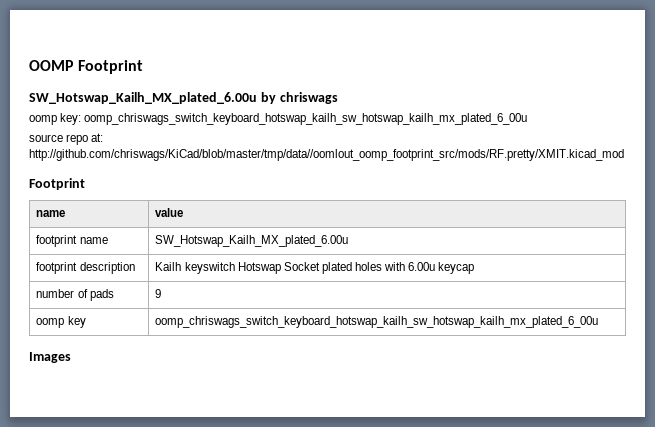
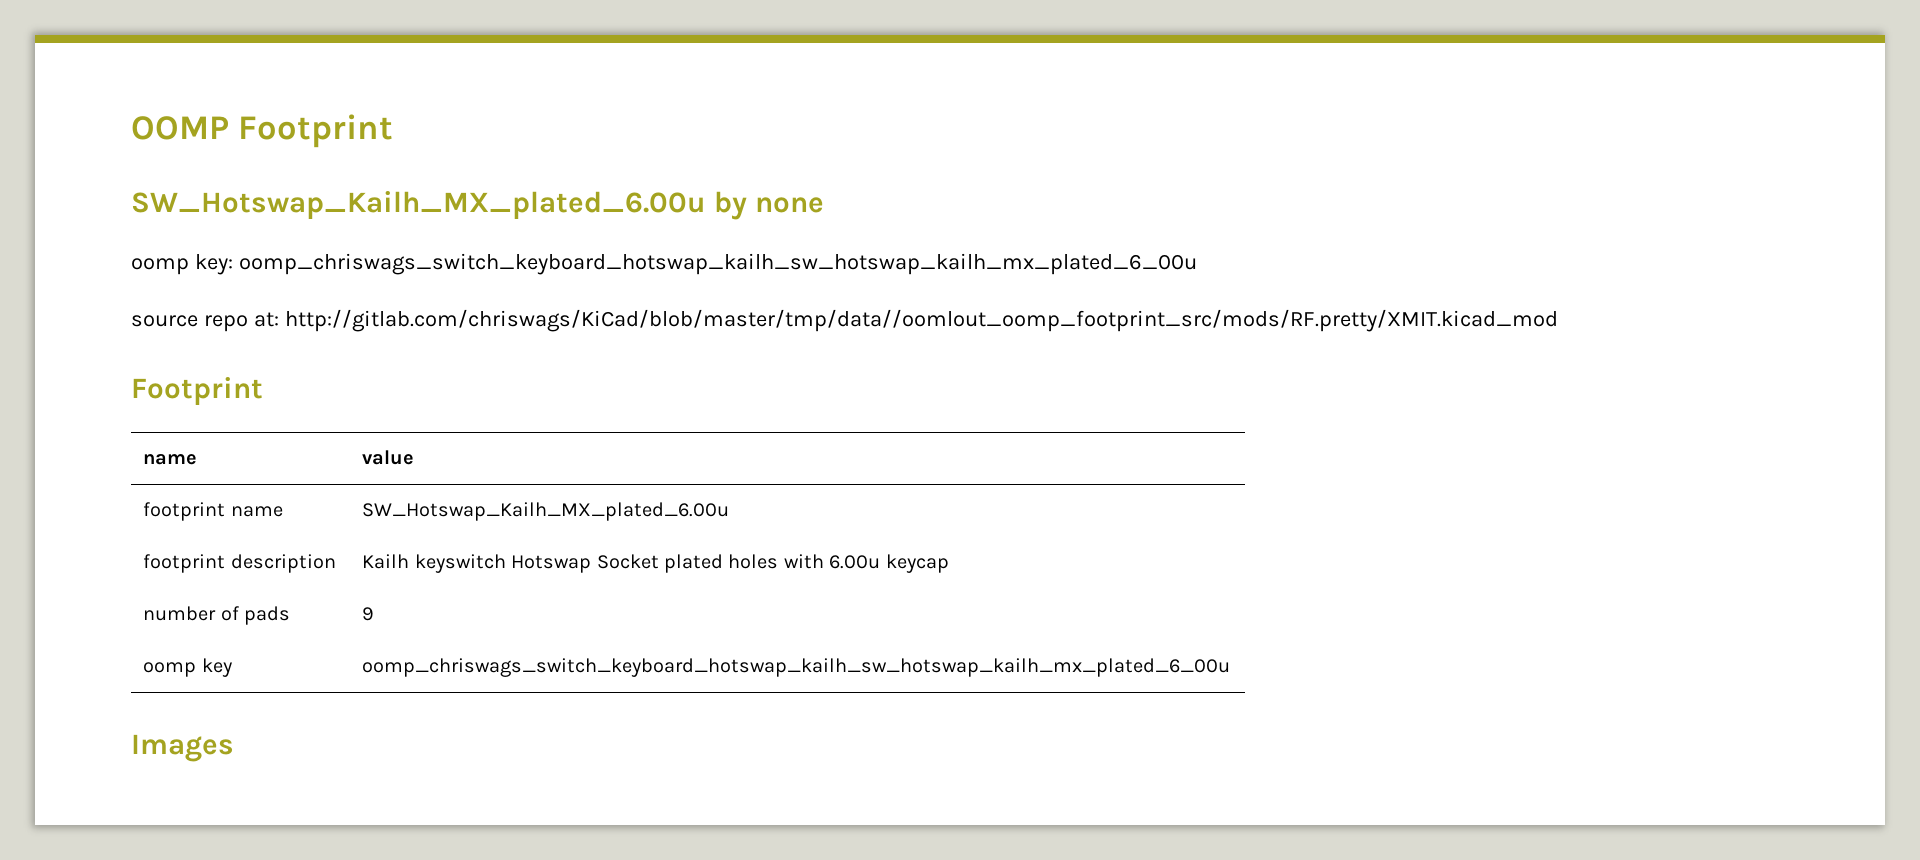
[260,92,338,104] by chriswags -> [713,191,824,220] by none
[29,149,624,161] http://github.com/chriswags/KiCad/blob/master/tmp/data//oomlout_oomp_footprint_src/mods/RF.pretty/XMIT.kicad_mod -> [284,309,1558,332] http://gitlab.com/chriswags/KiCad/blob/master/tmp/data//oomlout_oomp_footprint_src/mods/RF.pretty/XMIT.kicad_mod

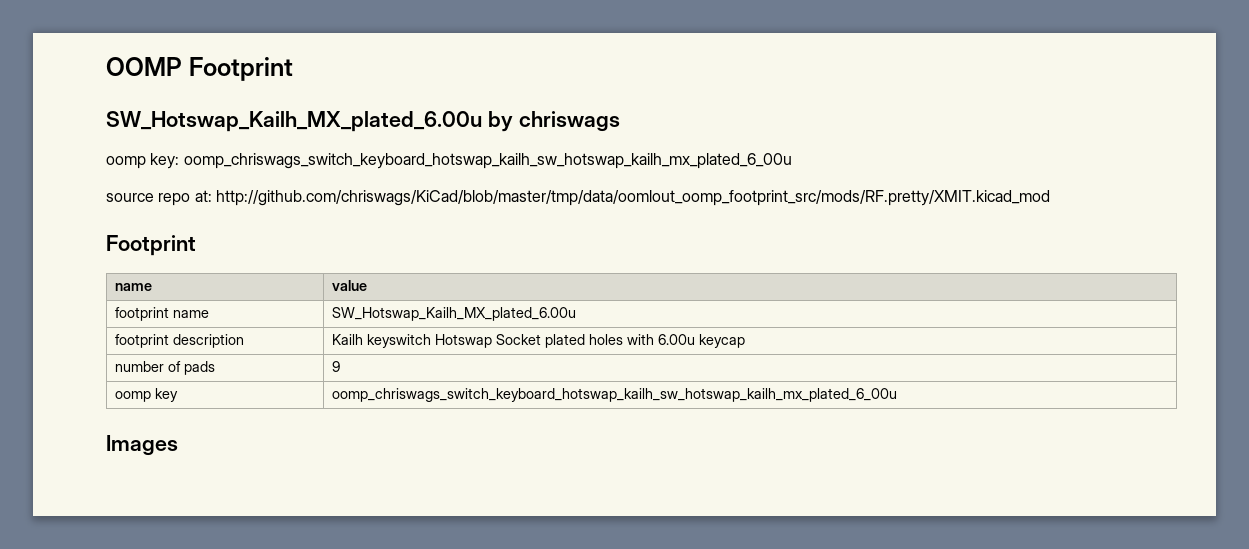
[713,191,824,220] by none -> [487,111,620,132] by chriswags
[284,309,1558,332] http://gitlab.com/chriswags/KiCad/blob/master/tmp/data//oomlout_oomp_footprint_src/mods/RF.pretty/XMIT.kicad_mod -> [215,190,1050,206] http://github.com/chriswags/KiCad/blob/master/tmp/data/oomlout_oomp_footprint_src/mods/RF.pretty/XMIT.kicad_mod

